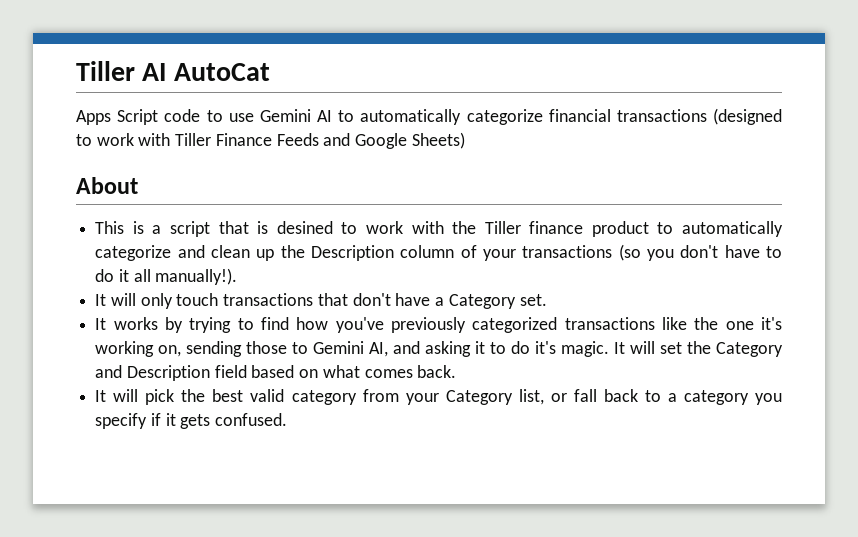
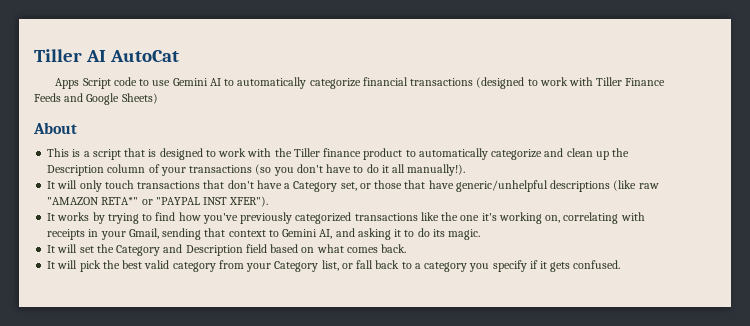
[276,221,333,234] desined -> [159,148,203,160] designed
[519,294,547,306] set. -> [340,180,659,192] [47,196,269,207] set, or those that have generic/unhelpful descriptions (like raw "AMAZON RETA*" or "PAYPAL INST XFER").
[186,341,288,357] sending those -> [563,212,645,224] [47,228,266,240] correlating with receipts in your Gmail, sending that context
[535,341,557,354] it's -> [432,229,445,237] its
(610, 349) none -> (481, 234) //

